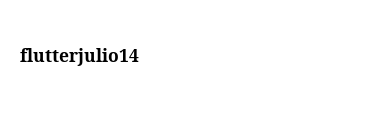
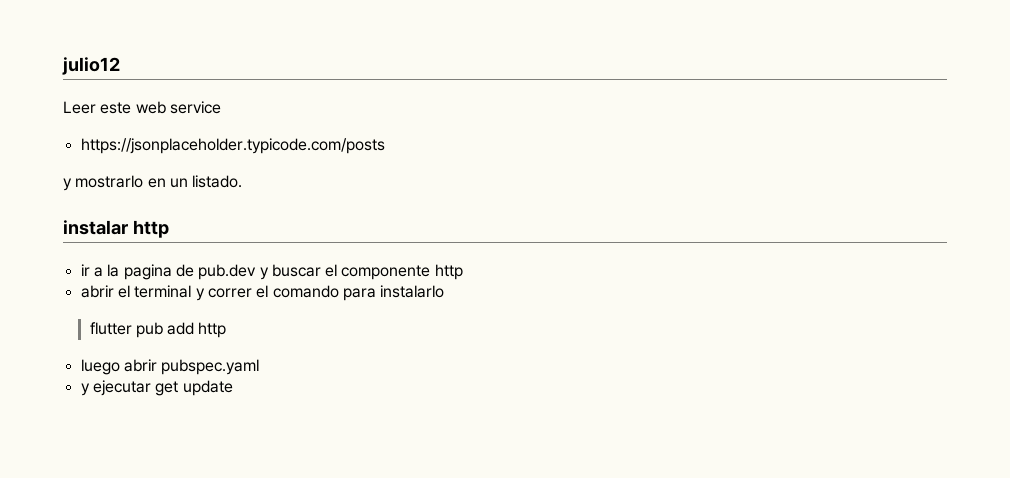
[20,48,139,66] flutterjulio14 -> [62,57,120,75] [63,101,221,114] [80,138,385,154] [63,175,243,191] [63,220,169,238] [80,264,463,280] [80,285,445,301] [89,322,227,338] [80,359,260,375] [80,380,233,396] julio12 // Leer este web service // https://jsonplaceholder.typicode.com/posts // y mostrarlo en un listado. // instalar http // ir a la pagina de pub.dev y buscar el componente http // abrir el terminal y correr el comando para instalarlo // flutter pub add http // luego abrir pubspec.yaml // y ejecutar get update

